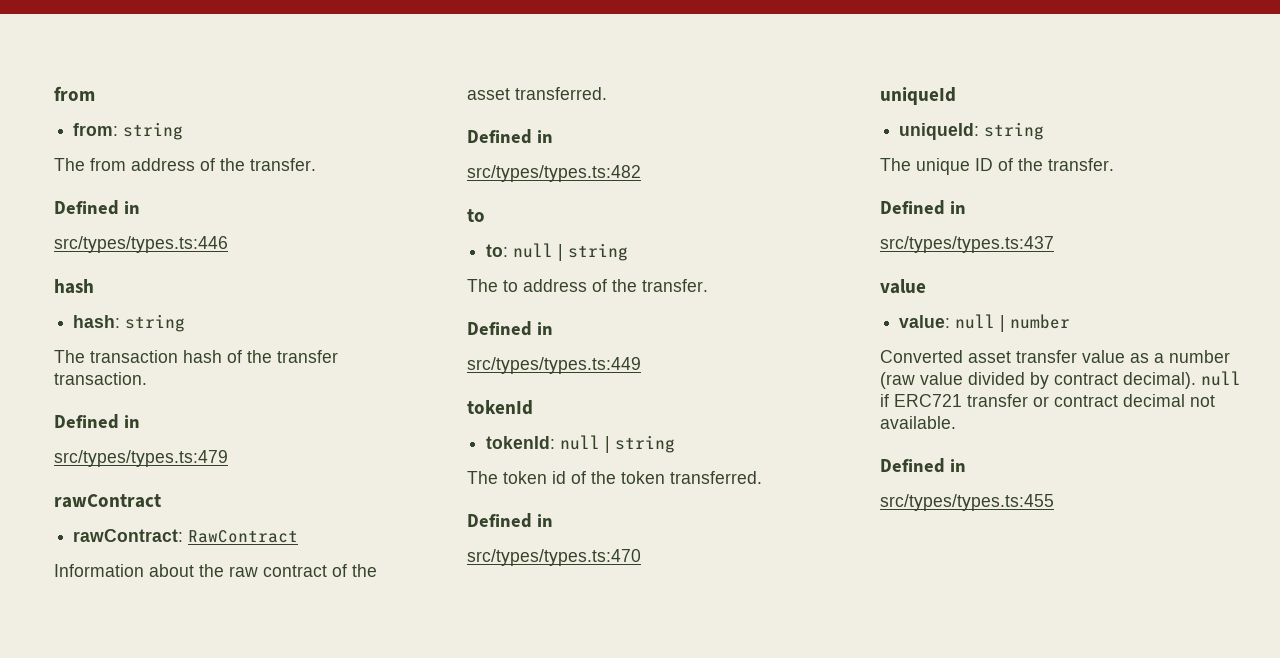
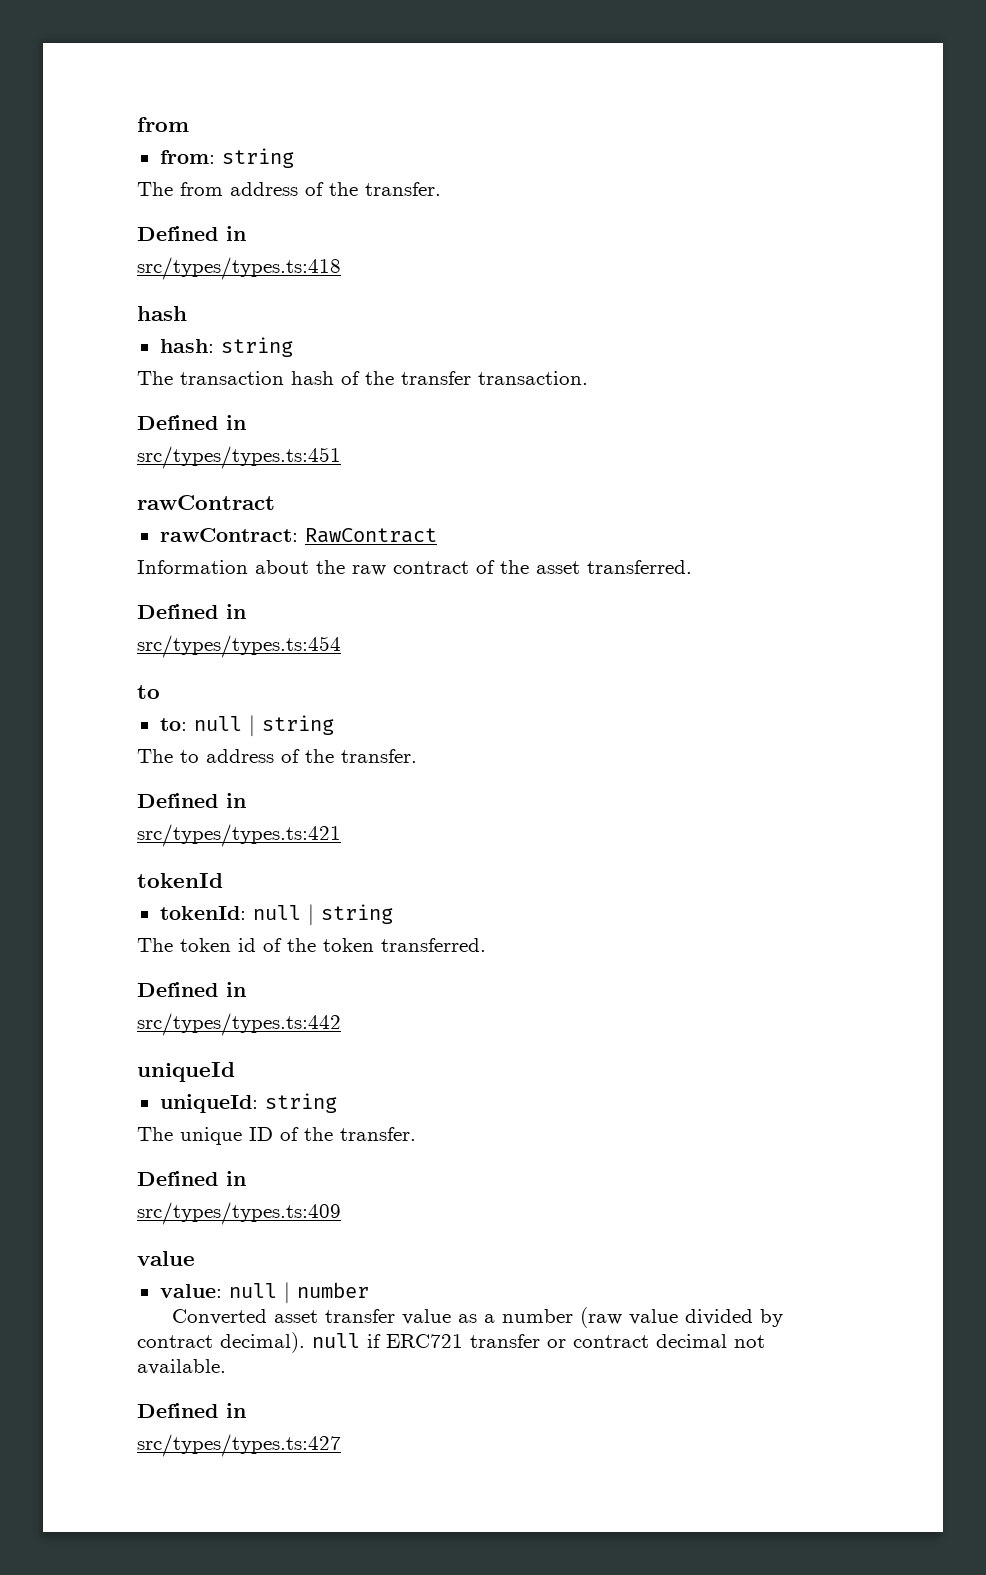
[54,236,228,253] src/types/types.ts:446 -> [137,257,341,280] src/types/types.ts:418
[54,450,228,467] src/types/types.ts:479 -> [137,446,341,469] src/types/types.ts:451
[467,165,641,182] src/types/types.ts:482 -> [137,635,341,658] src/types/types.ts:454
[467,357,641,374] src/types/types.ts:449 -> [137,824,341,847] src/types/types.ts:421
[467,549,641,566] src/types/types.ts:470 -> [137,1013,341,1036] src/types/types.ts:442
[880,236,1054,253] src/types/types.ts:437 -> [137,1202,341,1225] src/types/types.ts:409
[880,494,1054,511] src/types/types.ts:455 -> [137,1434,341,1457] src/types/types.ts:427

